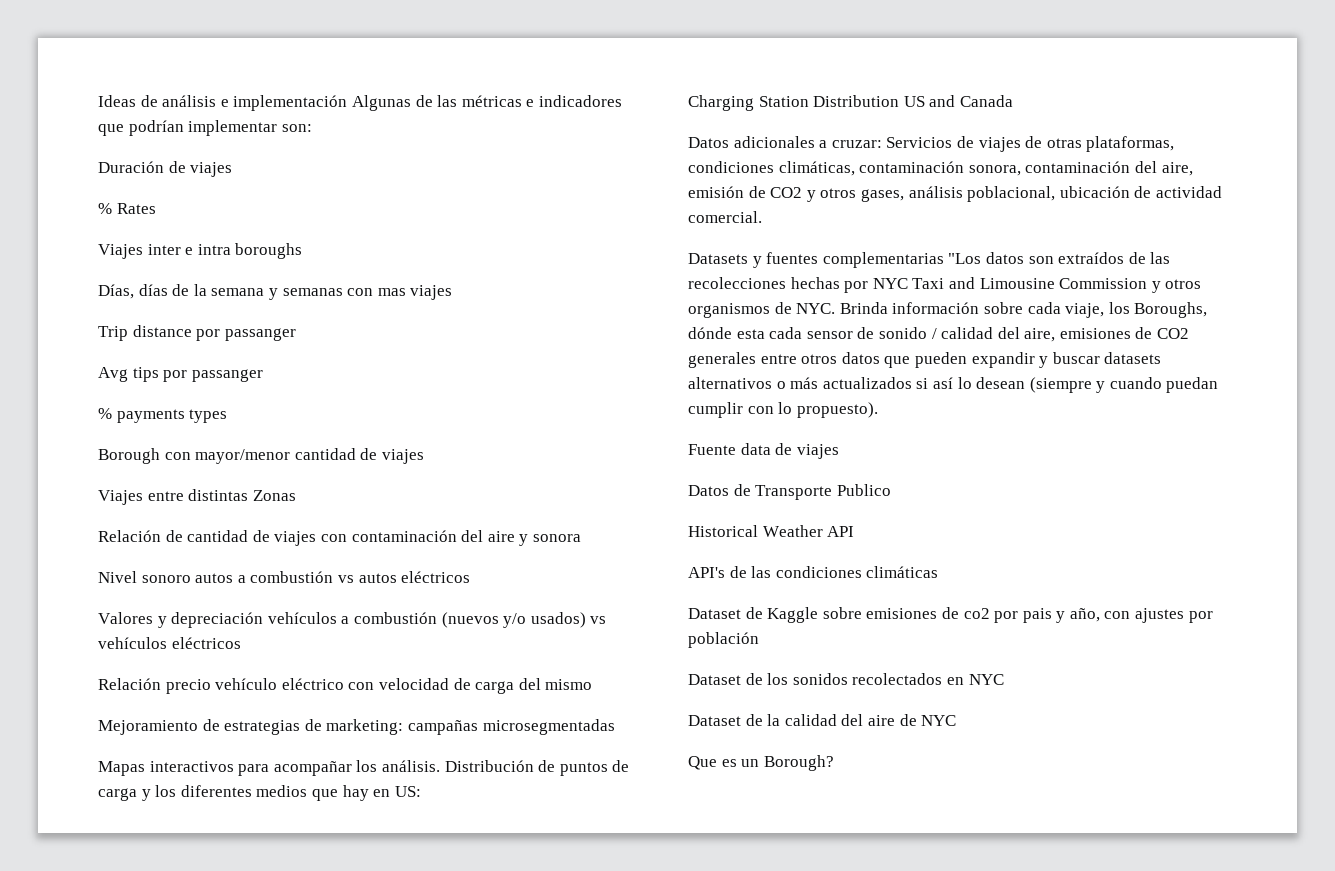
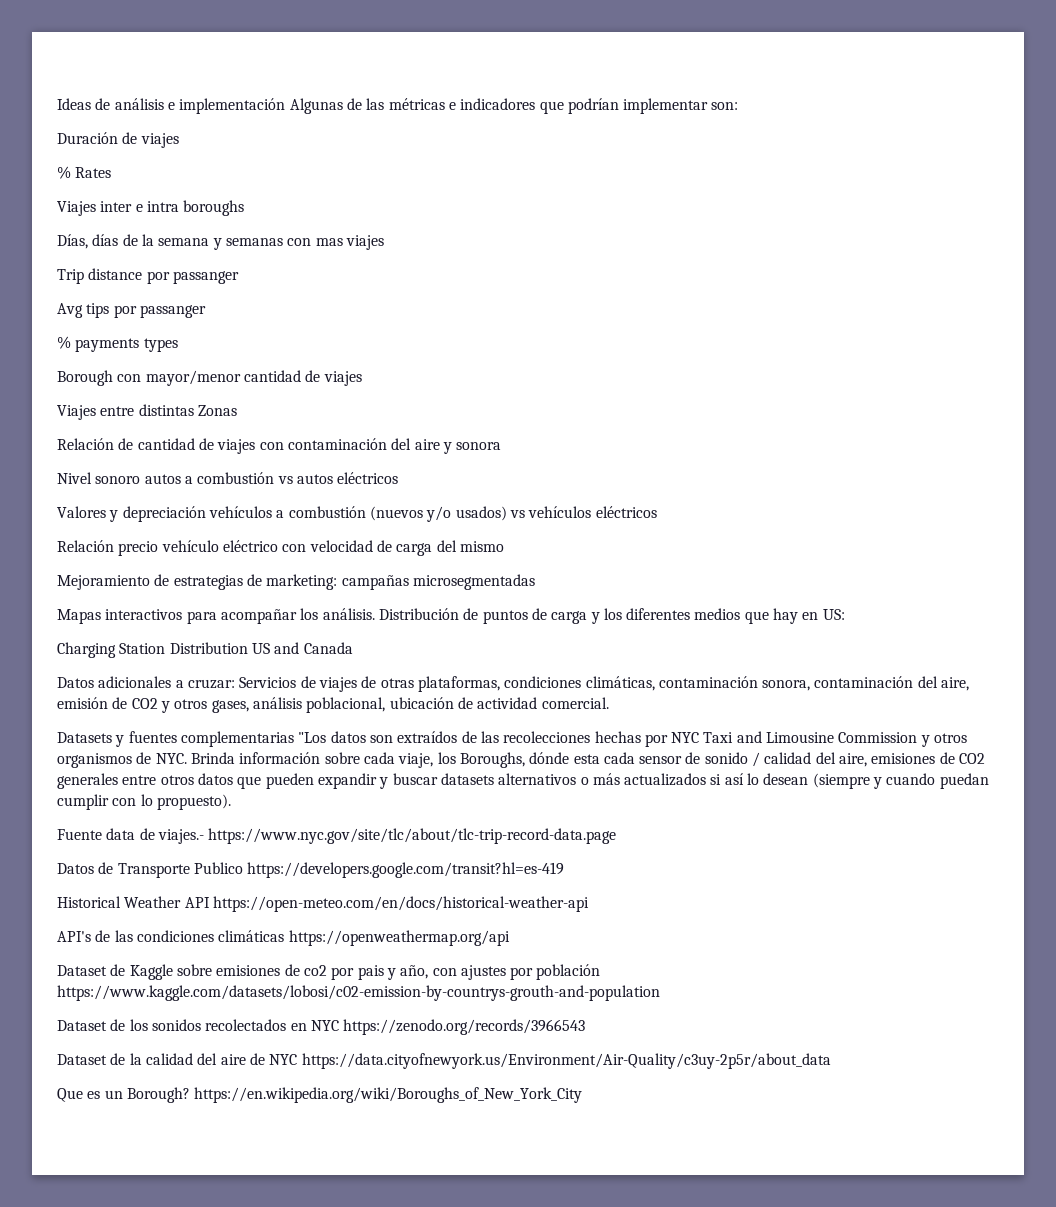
[796,444,839,459] viajes -> [157,828,617,844] viajes.- https://www.nyc.gov/site/tlc/about/tlc-trip-record-data.page
(891, 490) none -> [247,862,565,878] https://developers.google.com/transit?hl=es-419
(855, 531) none -> [212,896,589,912] https://open-meteo.com/en/docs/historical-weather-api
(939, 572) none -> [288,930,510,946] https://openweathermap.org/api
(759, 640) none -> [57,985,660,1001] https://www.kaggle.com/datasets/lobosi/c02-emission-by-countrys-grouth-and-population
(1004, 679) none -> [343,1019,586,1035] https://zenodo.org/records/3966543
(957, 720) none -> [301,1053,831,1069] https://data.cityofnewyork.us/Environment/Air-Quality/c3uy-2p5r/about_data
(834, 763) none -> [194,1087,583,1103] https://en.wikipedia.org/wiki/Boroughs_of_New_York_City

